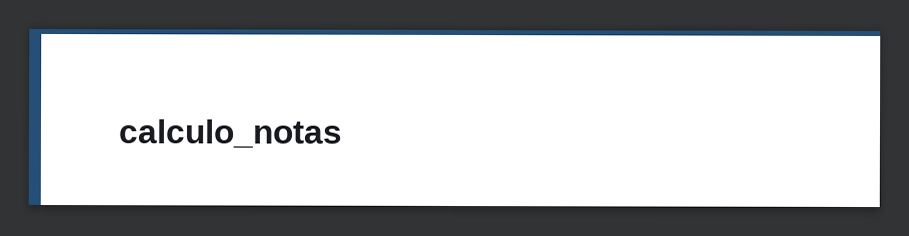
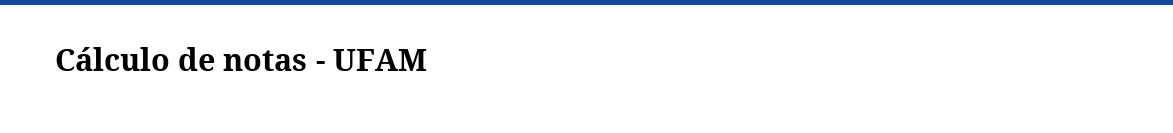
[118,119,342,149] calculo_notas -> [55,47,427,71] Cálculo de notas - UFAM

